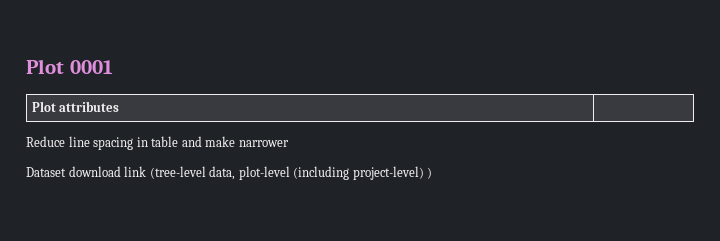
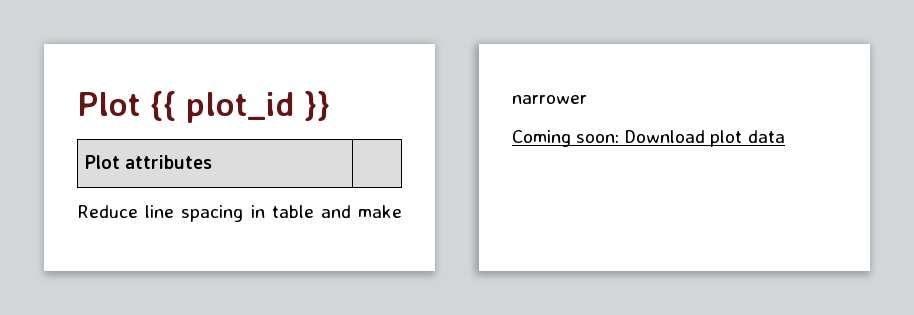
[26,59,113,74] Plot 0001 -> [77,91,330,123] Plot {{ plot_id }}
[26,166,433,180] Dataset download link (tree-level data, plot-level (including project-level) ) -> [512,130,785,147] Coming soon: Download plot data

